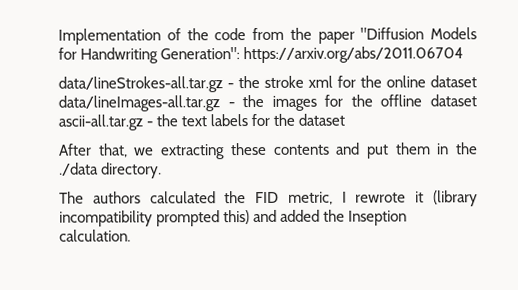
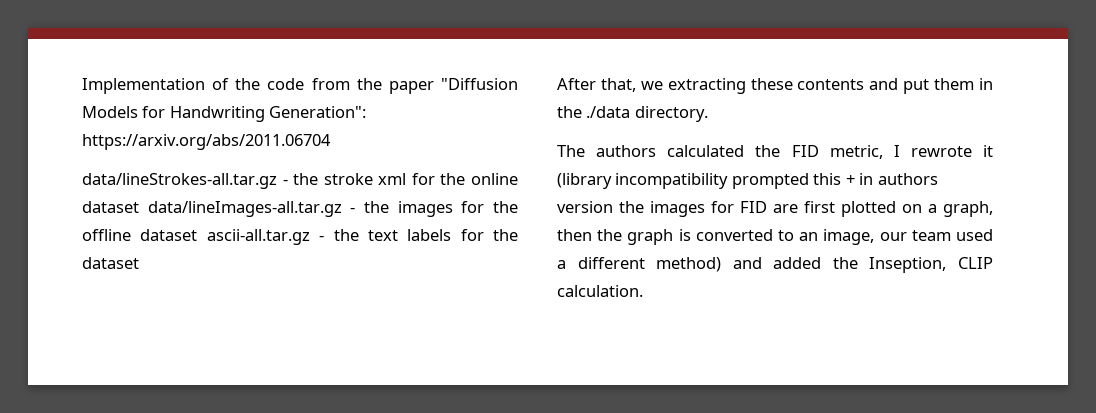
[223,210,251,225] this) -> [813,173,938,185] [557,201,993,217] [557,229,993,245] [557,257,722,272] this + in authors version the images for FID are first plotted on a graph, then the graph is converted to an image, our team used a different method)
[348,210,408,226] Inseption -> [869,257,993,273] Inseption, CLIP

